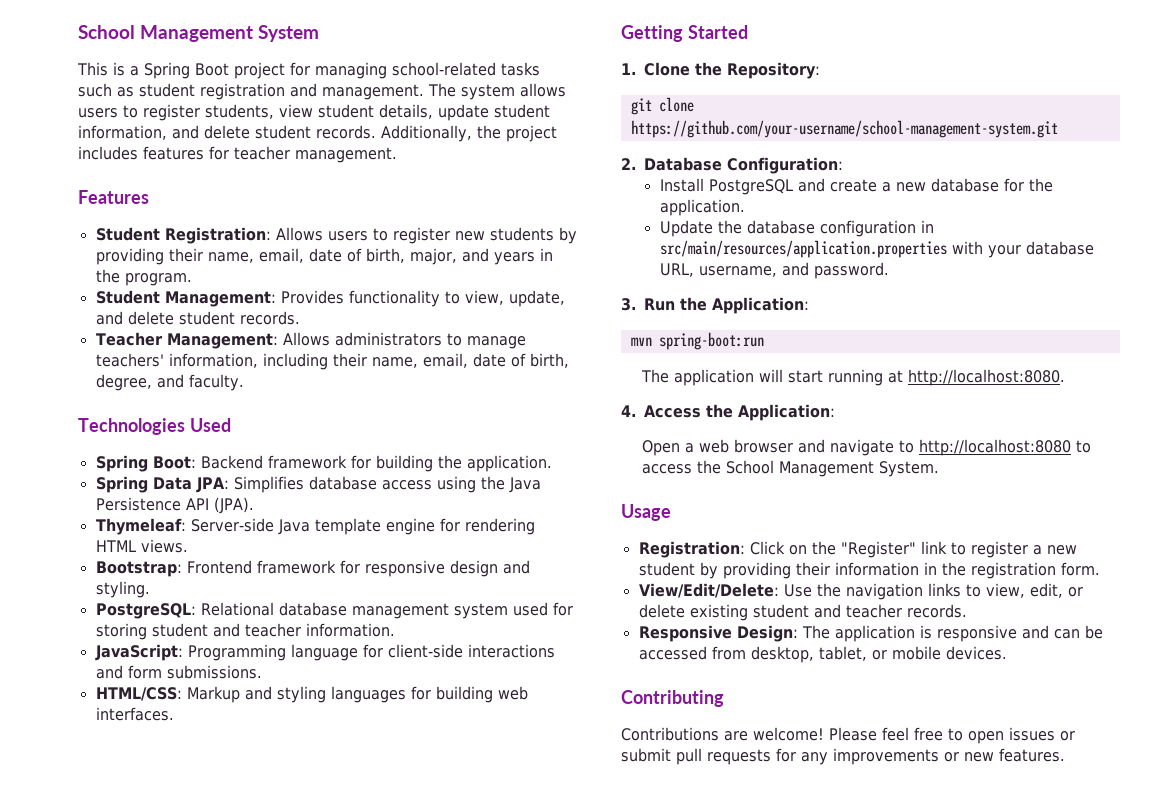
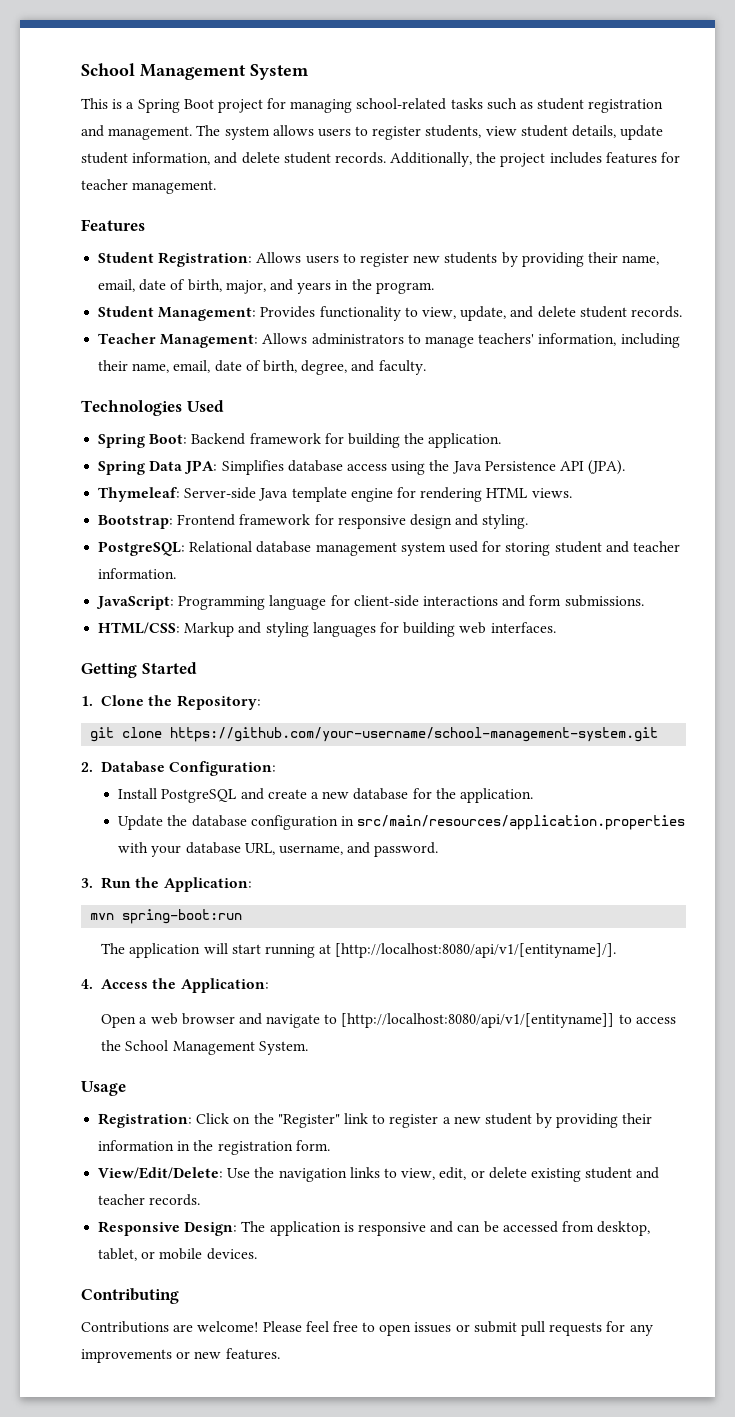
[907,369,1065,386] http://localhost:8080. -> [335,943,617,958] [http://localhost:8080/api/v1/[entityname]/].
[918,439,1071,456] http://localhost:8080 -> [341,1013,615,1028] [http://localhost:8080/api/v1/[entityname]]

